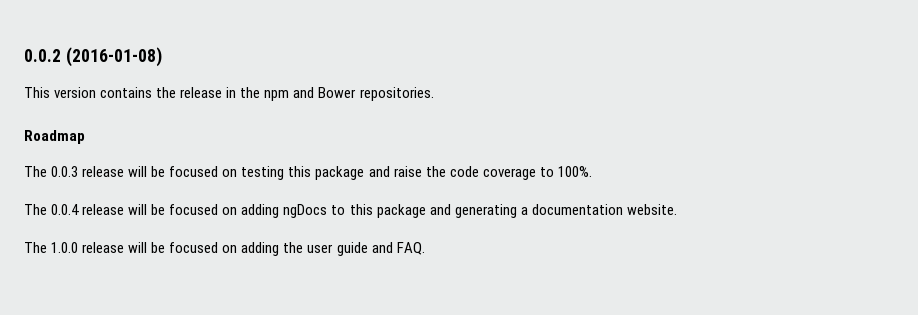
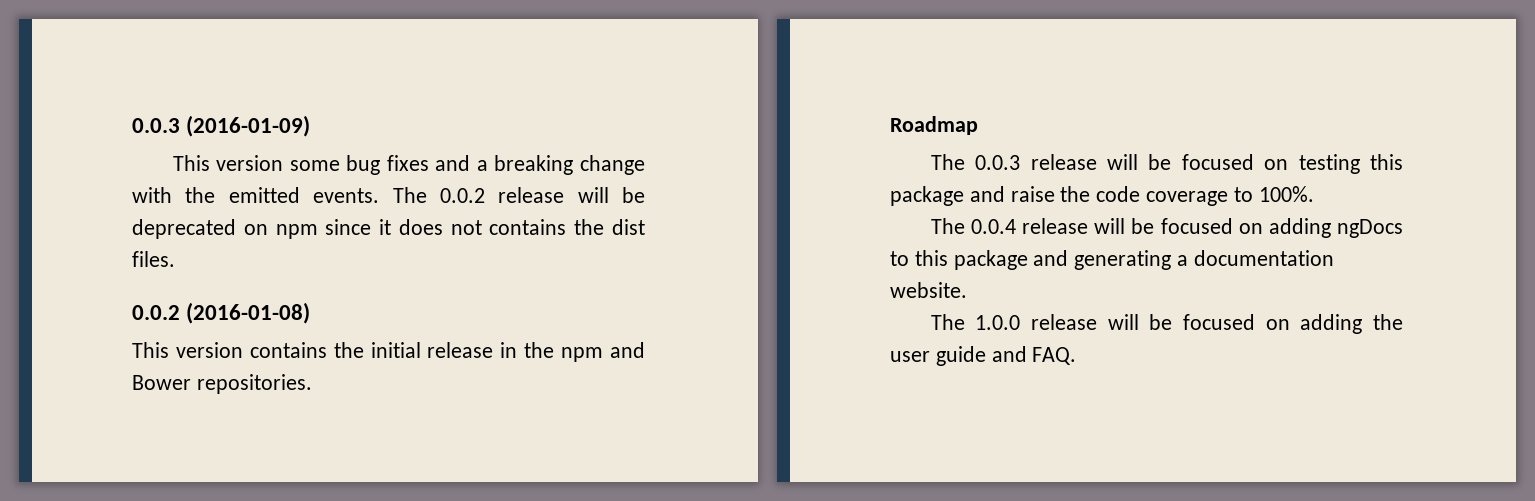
(24, 55) none -> [132,115,311,137] [172,155,645,175] [132,187,645,203] [132,219,645,239] [132,251,175,267] 0.0.3 (2016-01-09) // This version some bug fixes and a breaking change with the emitted events. The 0.0.2 release will be deprecated on npm since it does not contains the dist files. //
(177, 92) none -> [370,342,421,358] initial

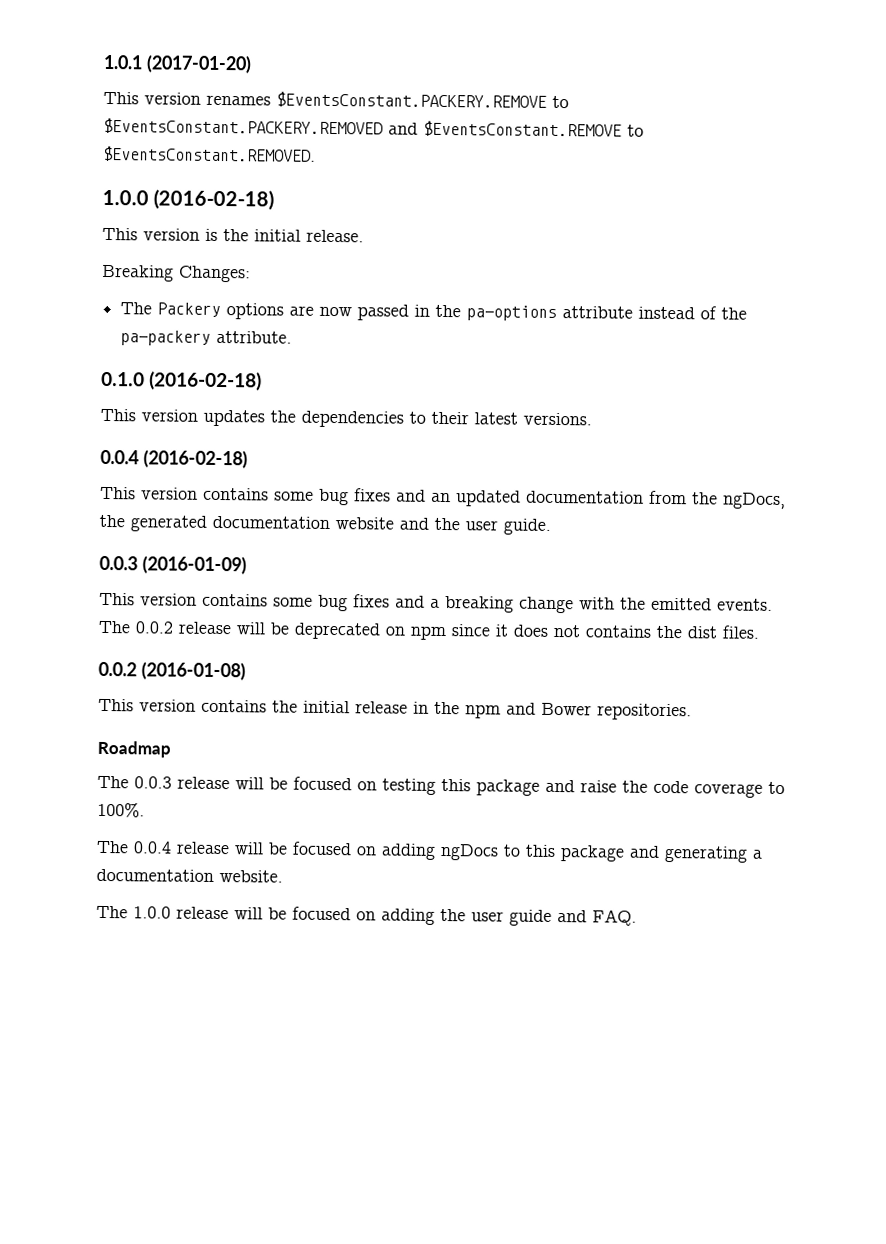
(132, 125) none -> [103,54,252,74] [103,91,569,109] [103,117,644,138] [103,145,316,163] [102,189,275,211] [102,227,364,243] [102,264,251,283] [120,302,748,322] [120,330,293,346] [101,371,262,391] [100,408,592,428] [100,449,248,469] [100,486,786,510] [99,514,551,535] 1.0.1 (2017-01-20) // This version renames $EventsConstant.PACKERY.REMOVE to $EventsConstant.PACKERY.REMOVED and $EventsConstant.REMOVE to $EventsConstant.REMOVED. // 1.0.0 (2016-02-18) // This version is the initial release. // Breaking Changes: // The Packery options are now passed in the pa-options attribute instead of the pa-packery attribute. // 0.1.0 (2016-02-18) // This version updates the dependencies to their latest versions. // 0.0.4 (2016-02-18) // This version contains some bug fixes and an updated documentation from the ngDocs, the generated documentation website and the user guide. //
(284, 163) none -> [202,593,268,607] contains

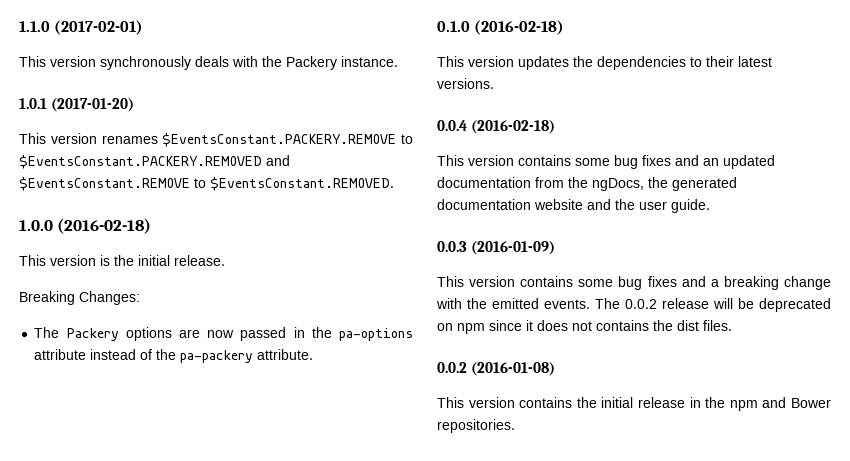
(103, 62) none -> [19,20,144,35] [19,56,398,70] 1.1.0 (2017-02-01) // This version synchronously deals with the Packery instance. //
[97,740,171,758] [97,775,785,798] [97,801,145,818] [96,840,762,863] [96,868,283,883] [96,905,637,926] // Roadmap // The 0.0.3 release will be focused on testing this package and raise the code coverage to 100%. // The 0.0.4 release will be focused on adding ngDocs to this package and generating a documentation website. // The 1.0.0 release will be focused on adding the user guide and FAQ. -> (515, 426) none

